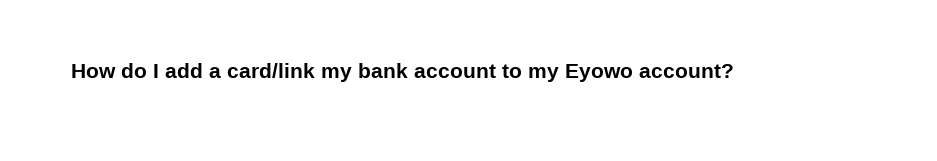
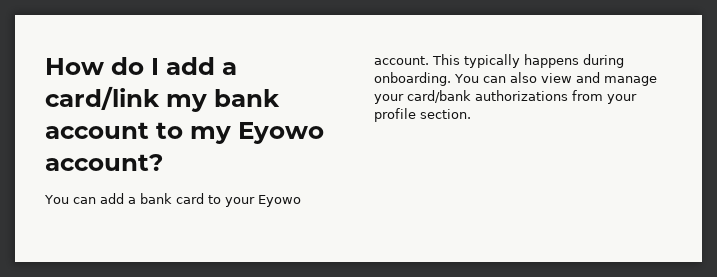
(734, 71) none -> [44,193,301,207] [374,54,624,68] [374,72,657,86] [374,90,637,104] [374,108,471,122] // You can add a bank card to your Eyowo account. This typically happens during onboarding. You can also view and manage your card/bank authorizations from your profile section.

